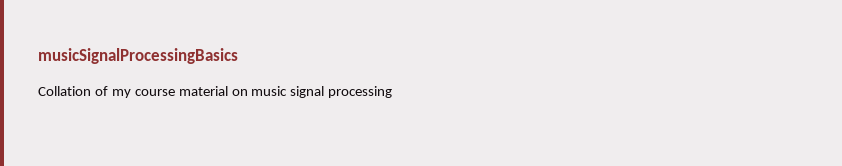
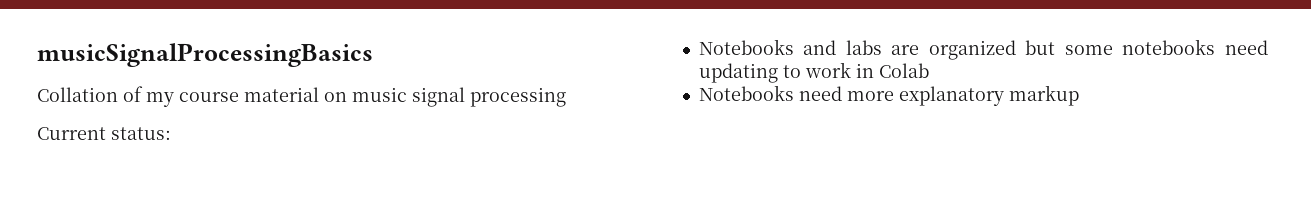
(393, 92) none -> [37,127,171,140] [698,39,1268,60] [698,62,929,83] [698,85,1079,106] // Current status: // Notebooks and labs are organized but some notebooks need updating to work in Colab // Notebooks need more explanatory markup

